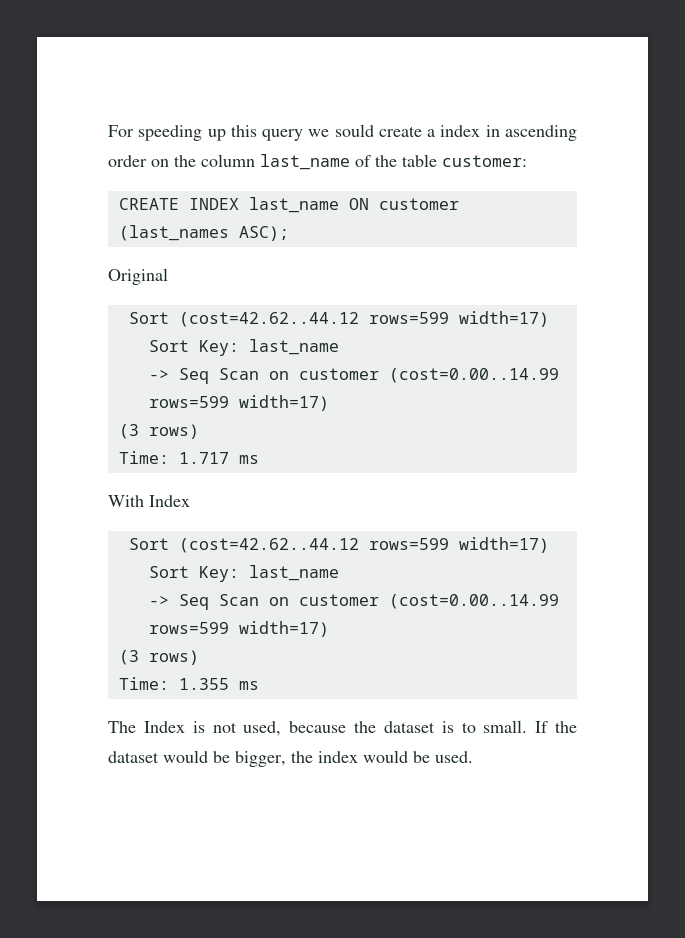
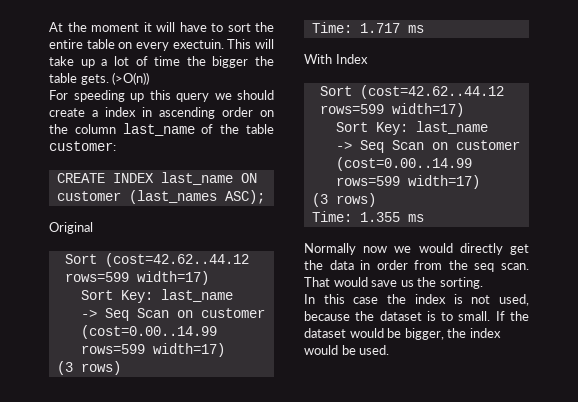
(108, 131) none -> [49,22,274,32] [49,39,274,51] [49,56,274,68] [49,72,150,85] At the moment it will have to sort the entire table on every exectuin. This will take up a lot of time the bigger the table gets. (>O(n)) //
[334,124,374,137] sould -> [237,90,274,100] should
[108,721,185,733] The Index -> [304,243,529,255] [304,260,529,272] [304,277,483,289] [304,294,446,304] Normally now we would directly get the data in order from the seq scan. That would save us the sorting. // In this case the index

